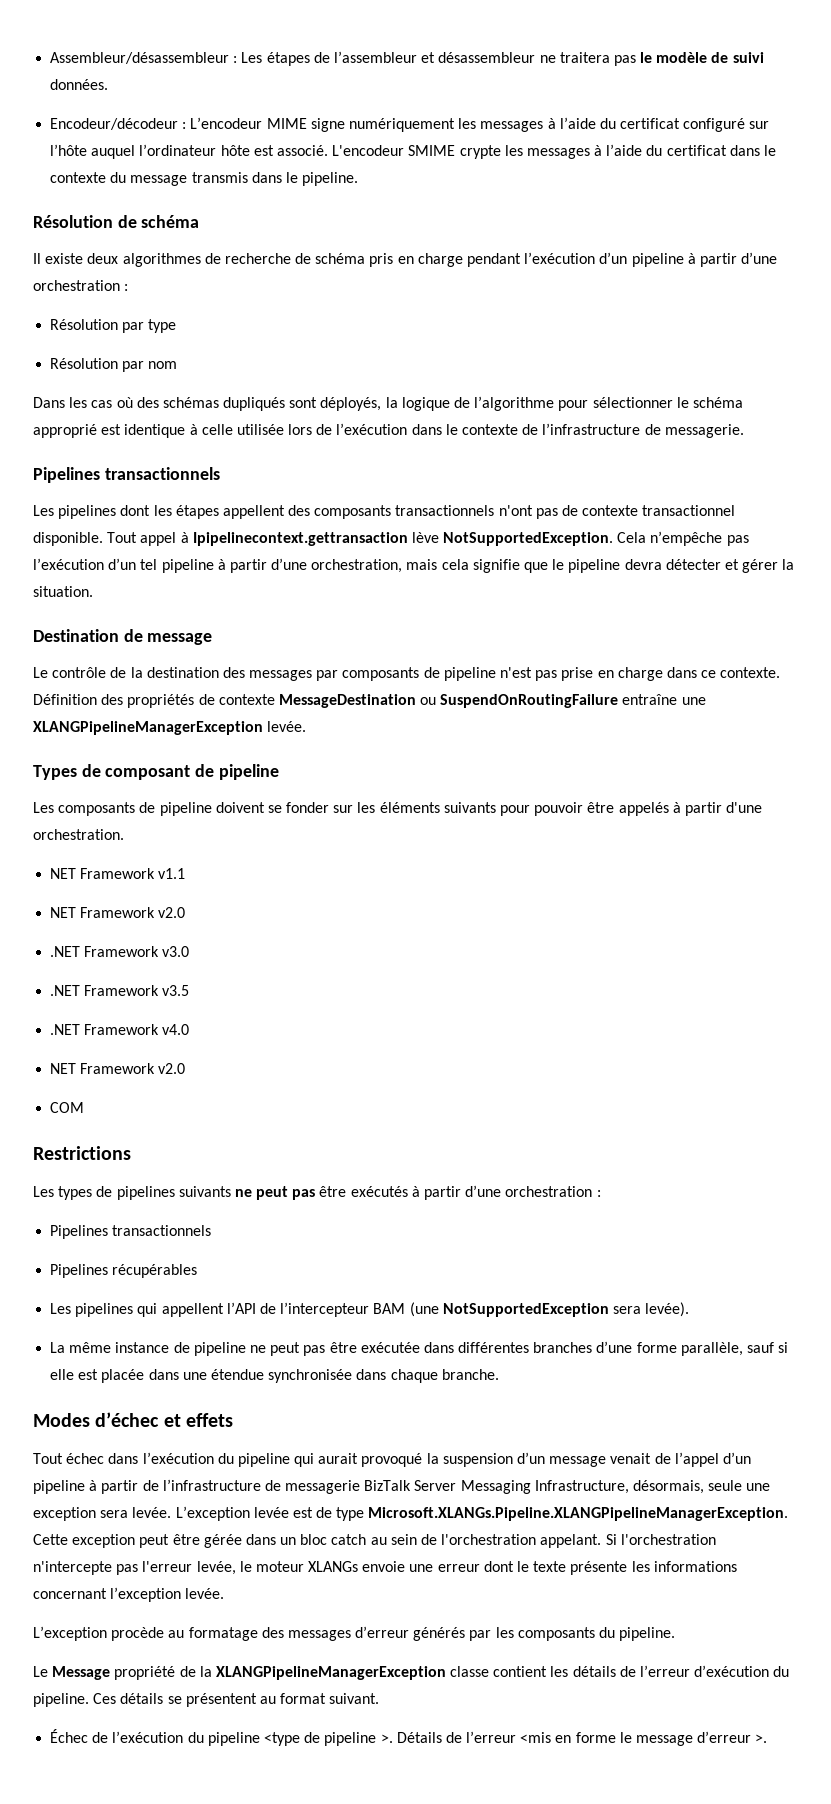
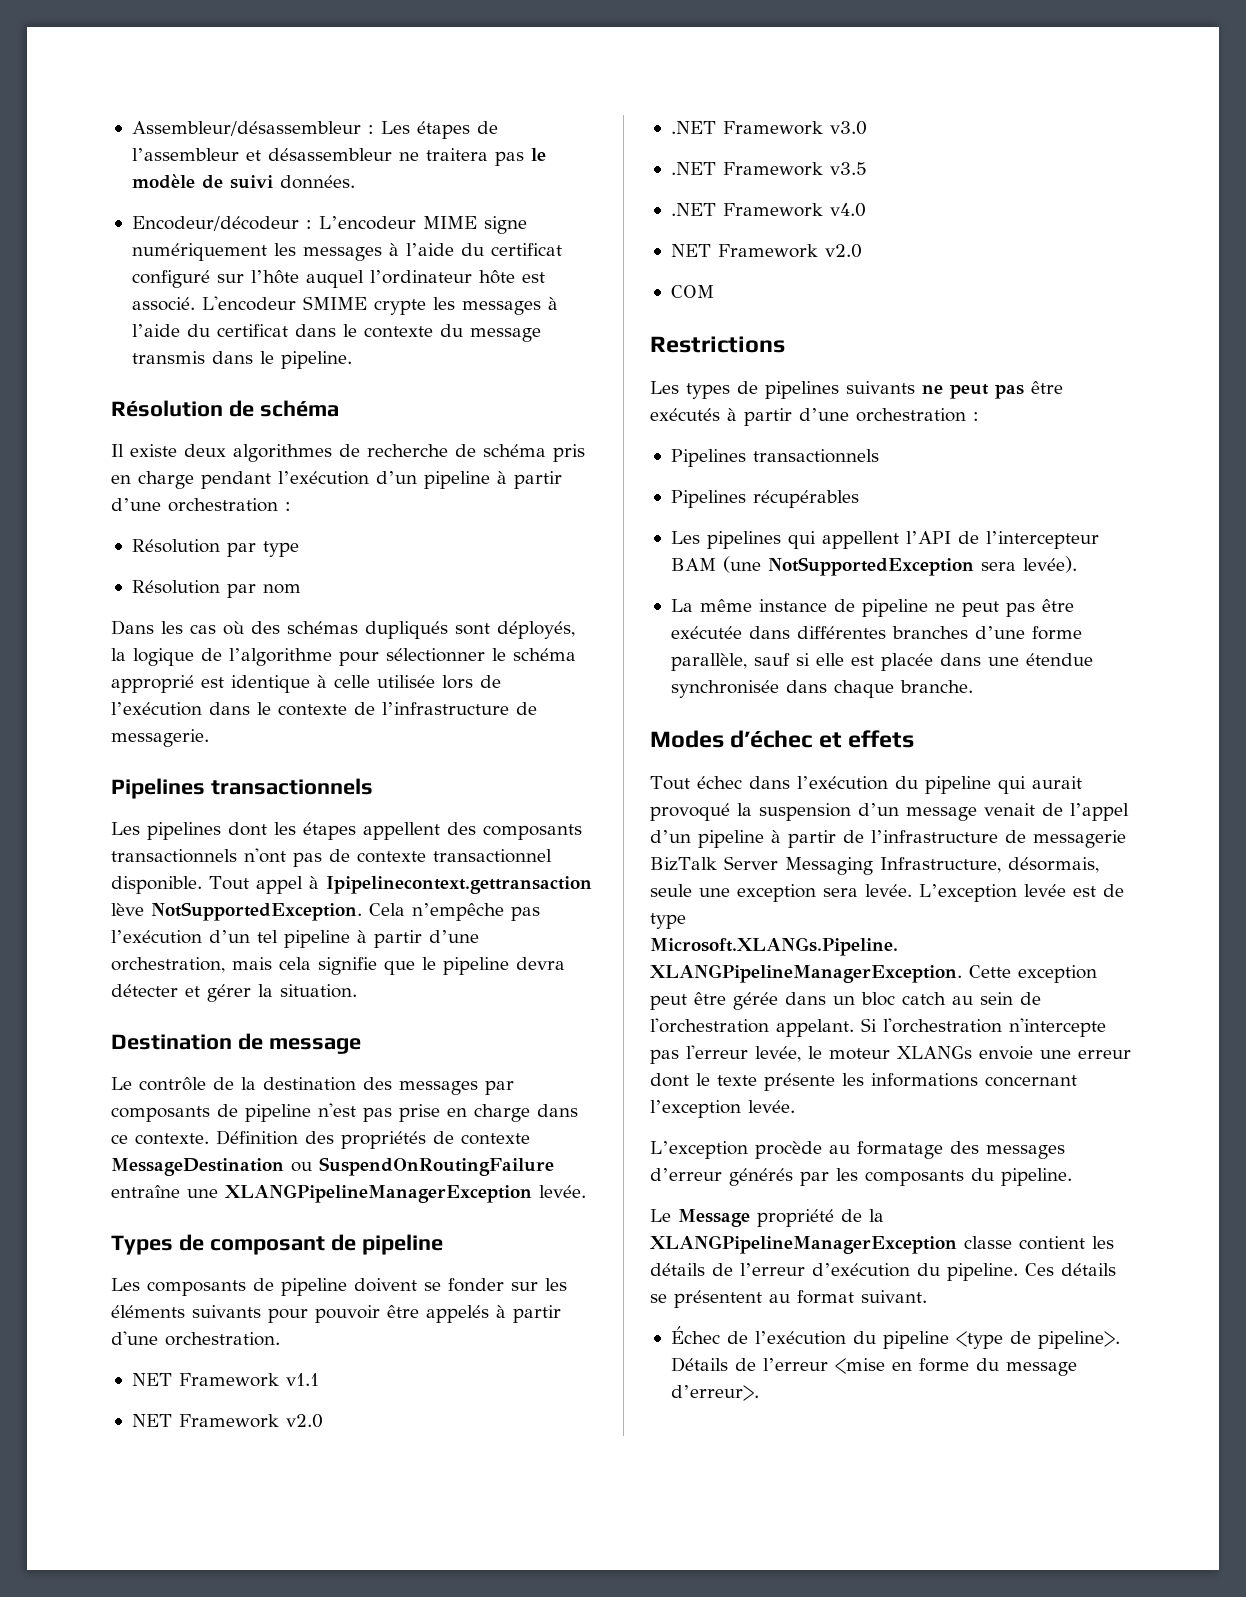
[324,1732,393,1746] pipeline >. -> [1037,1331,1120,1349] pipeline>.
[520,1732,552,1743] <mis -> [834,1358,885,1374] <mise
[619,1731,768,1746] le message d’erreur >. -> [975,1358,1077,1376] [670,1385,759,1401] du message d’erreur>.

